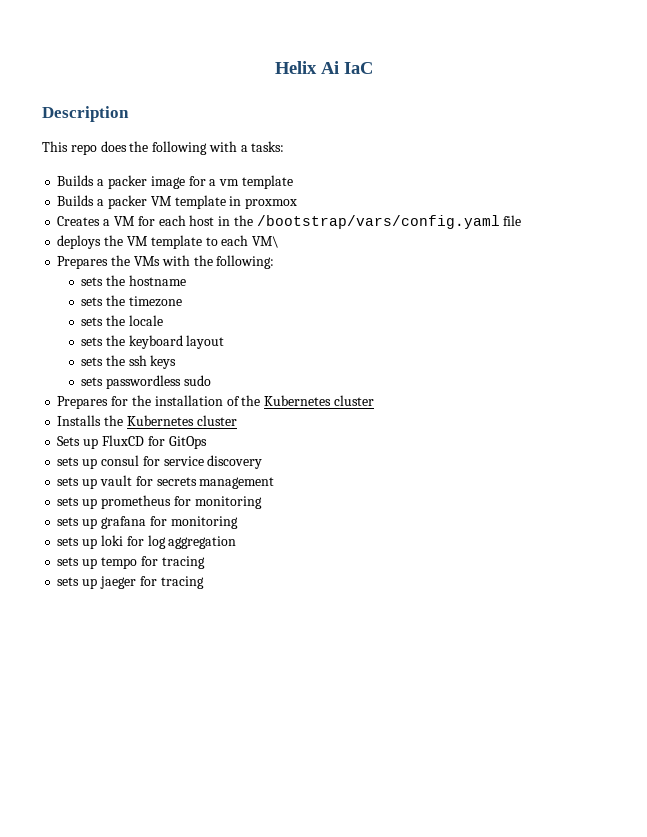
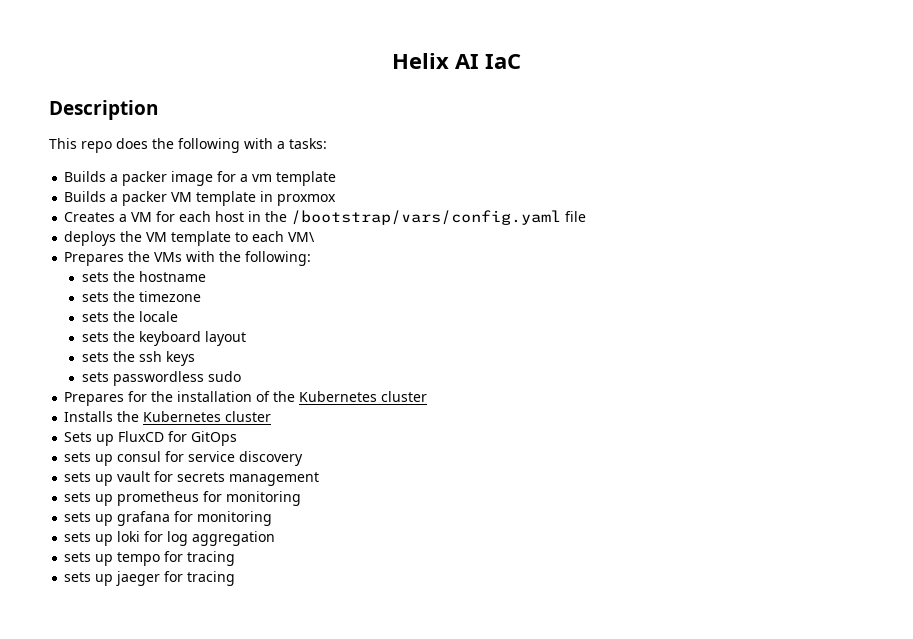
[320,61,339,74] Ai -> [455,54,479,69] AI

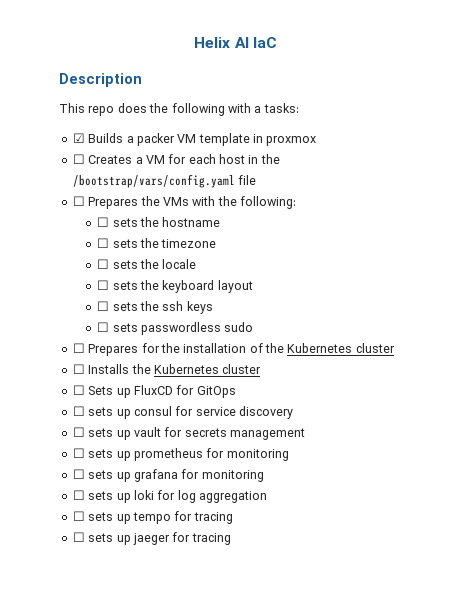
[64,171,337,186] Builds a packer image for a vm template // -> [72,133,85,143] ☑
(337, 200) none -> [72,154,85,164] ☐
[64,231,316,246] deploys the VM template to each VM\ // -> [72,196,85,206] ☐
(312, 258) none -> [97,217,110,227] ☐
(207, 276) none -> [97,238,110,248] ☐
(202, 296) none -> [97,259,110,269] ☐
(179, 316) none -> [97,280,110,290] ☐
(247, 338) none -> [97,301,110,311] ☐
(196, 358) none -> [97,322,110,332] ☐
(242, 376) none -> [72,343,85,353] ☐
(428, 396) none -> [72,364,85,374] ☐
(272, 416) none -> [72,385,85,395] ☐
(238, 438) none -> [72,406,85,416] ☐
(304, 458) none -> [72,427,85,437] ☐
(320, 479) none -> [72,448,85,458] ☐
(302, 498) none -> [72,469,85,479] ☐
(273, 518) none -> [72,490,85,500] ☐
(276, 538) none -> [72,511,85,521] ☐
(236, 558) none -> [72,532,85,542] ☐

